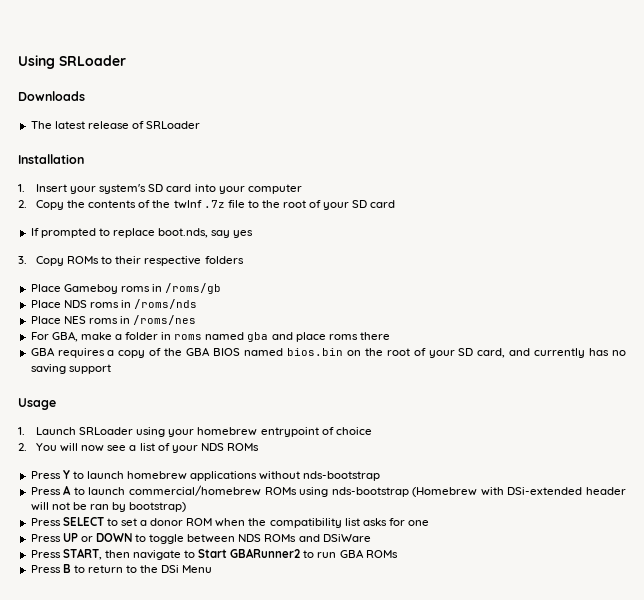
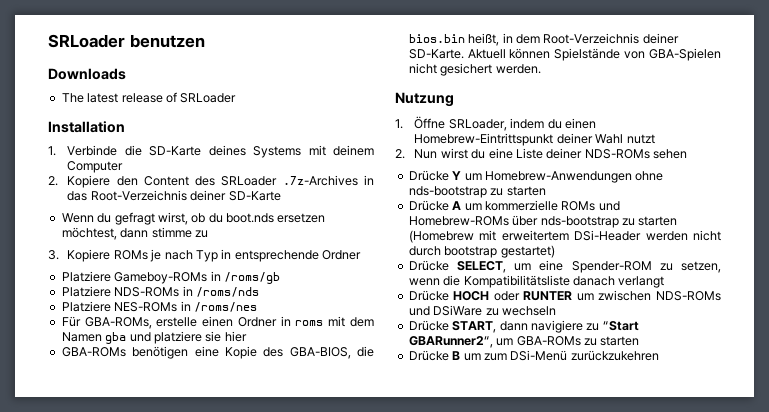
[18,55,126,69] Using SRLoader -> [48,34,205,48] SRLoader benutzen
[35,184,302,194] [18,200,396,210] [30,228,254,238] [18,256,244,266] [30,284,150,294] Insert your system's SD card into your computer // 2. Copy the contents of the twlnf .7z file to the root of your SD card // If prompted to replace boot.nds, say yes // 3. Copy ROMs to their respective folders // Place Gameboy roms -> [67,145,374,158] [67,161,124,173] [48,175,374,188] [67,190,281,201] [61,212,326,225] [61,227,208,240] [48,249,362,262] [61,271,208,284] Verbinde die SD-Karte deines Systems mit deinem Computer // 2. Kopiere den Content des SRLoader .7z-Archives in das Root-Verzeichnis deiner SD-Karte // Wenn du gefragt wirst, ob du boot.nds ersetzen möchtest, dann stimme zu // 3. Kopiere ROMs je nach Typ in entsprechende Ordner // Platziere Gameboy-ROMs
[30,300,119,308] Place NDS roms -> [61,286,180,297] Platziere NDS-ROMs
[30,316,118,324] Place NES roms -> [61,301,178,312] Platziere NES-ROMs
[30,331,390,342] [30,347,627,358] [30,364,111,374] [18,398,56,410] [18,427,372,437] [18,443,259,453] [30,470,381,481] [30,485,626,497] [30,502,187,512] [30,517,430,528] [30,533,371,544] [30,548,398,560] [30,564,213,573] For GBA, make a folder in roms named gba and place roms there // GBA requires a copy of the GBA BIOS named bios.bin on the root of your SD card, and currently has no saving support // Usage // 1. Launch SRLoader using your homebrew entrypoint of choice // 2. You will now see a list of your NDS ROMs // Press Y to launch homebrew applications without nds-bootstrap // Press A to launch commercial/homebrew ROMs using nds-bootstrap (Homebrew with DSi-extended header will not be ran by bootstrap) // Press SELECT to set a donor ROM when the compatibility list asks for one // Press UP or DOWN to toggle between NDS ROMs and DSiWare // Press START, then navigate to Start GBARunner2 to run GBA ROMs // Press B to return to the DSi Menu -> [61,316,374,329] [61,331,247,344] [61,346,374,359] [408,33,679,46] [408,48,721,61] [408,63,541,76] [395,92,454,107] [395,116,596,131] [414,133,655,146] [395,148,688,159] [408,170,664,183] [408,186,546,198] [408,200,620,211] [408,215,678,228] [408,230,721,243] [408,245,555,258] [408,260,721,273] [408,275,665,288] [408,290,721,301] [408,305,556,316] [408,320,639,333] [408,336,640,348] [408,350,659,361] Für GBA-ROMs, erstelle einen Ordner in roms mit dem Namen gba und platziere sie hier // GBA-ROMs benötigen eine Kopie des GBA-BIOS, die bios.bin heißt, in dem Root-Verzeichnis deiner SD-Karte. Aktuell können Spielstände von GBA-Spielen nicht gesichert werden. // Nutzung // 1. Öffne SRLoader, indem du einen Homebrew-Eintrittspunkt deiner Wahl nutzt // 2. Nun wirst du eine Liste deiner NDS-ROMs sehen // Drücke Y um Homebrew-Anwendungen ohne nds-bootstrap zu starten // Drücke A um kommerzielle ROMs und Homebrew-ROMs über nds-bootstrap zu starten (Homebrew mit erweitertem DSi-Header werden nicht durch bootstrap gestartet) // Drücke SELECT, um eine Spender-ROM zu setzen, wenn die Kompatibilitätsliste danach verlangt // Drücke HOCH oder RUNTER um zwischen NDS-ROMs und DSiWare zu wechseln // Drücke START, dann navigiere zu “Start GBARunner2“, um GBA-ROMs zu starten // Drücke B um zum DSi-Menü zurückzukehren

